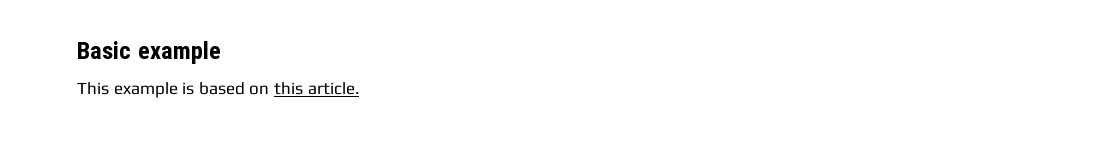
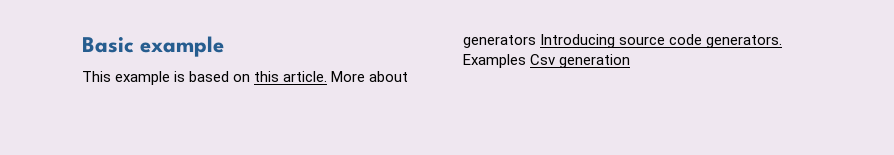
(359, 88) none -> [331,71,409,82] [463,34,783,48] [463,54,631,68] More about generators Introducing source code generators. Examples Csv generation

